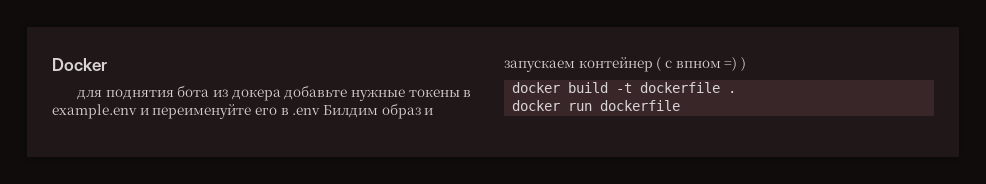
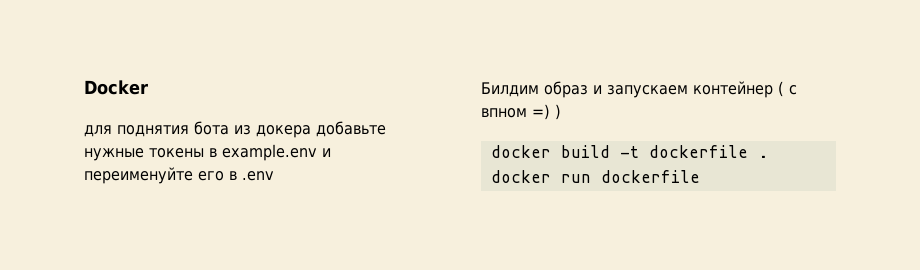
(321, 111) none -> (274, 176) //

